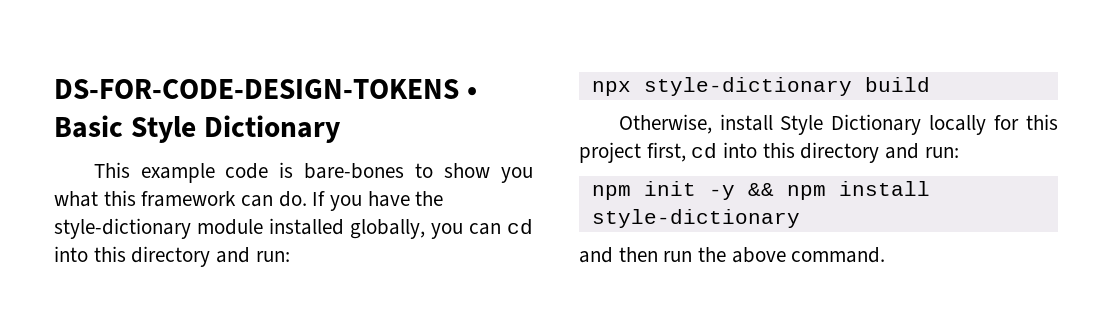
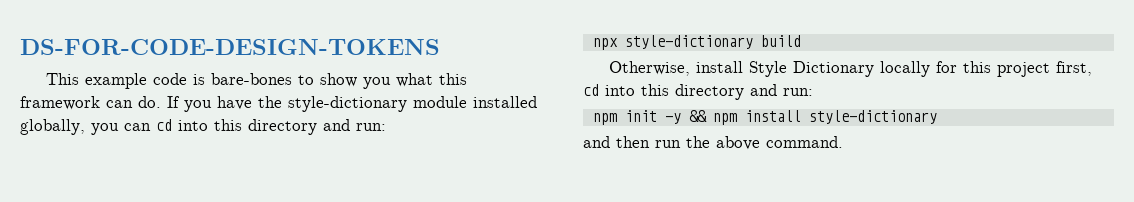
[466,87,477,99] [54,115,340,143] • Basic Style Dictionary -> (440, 47) none

